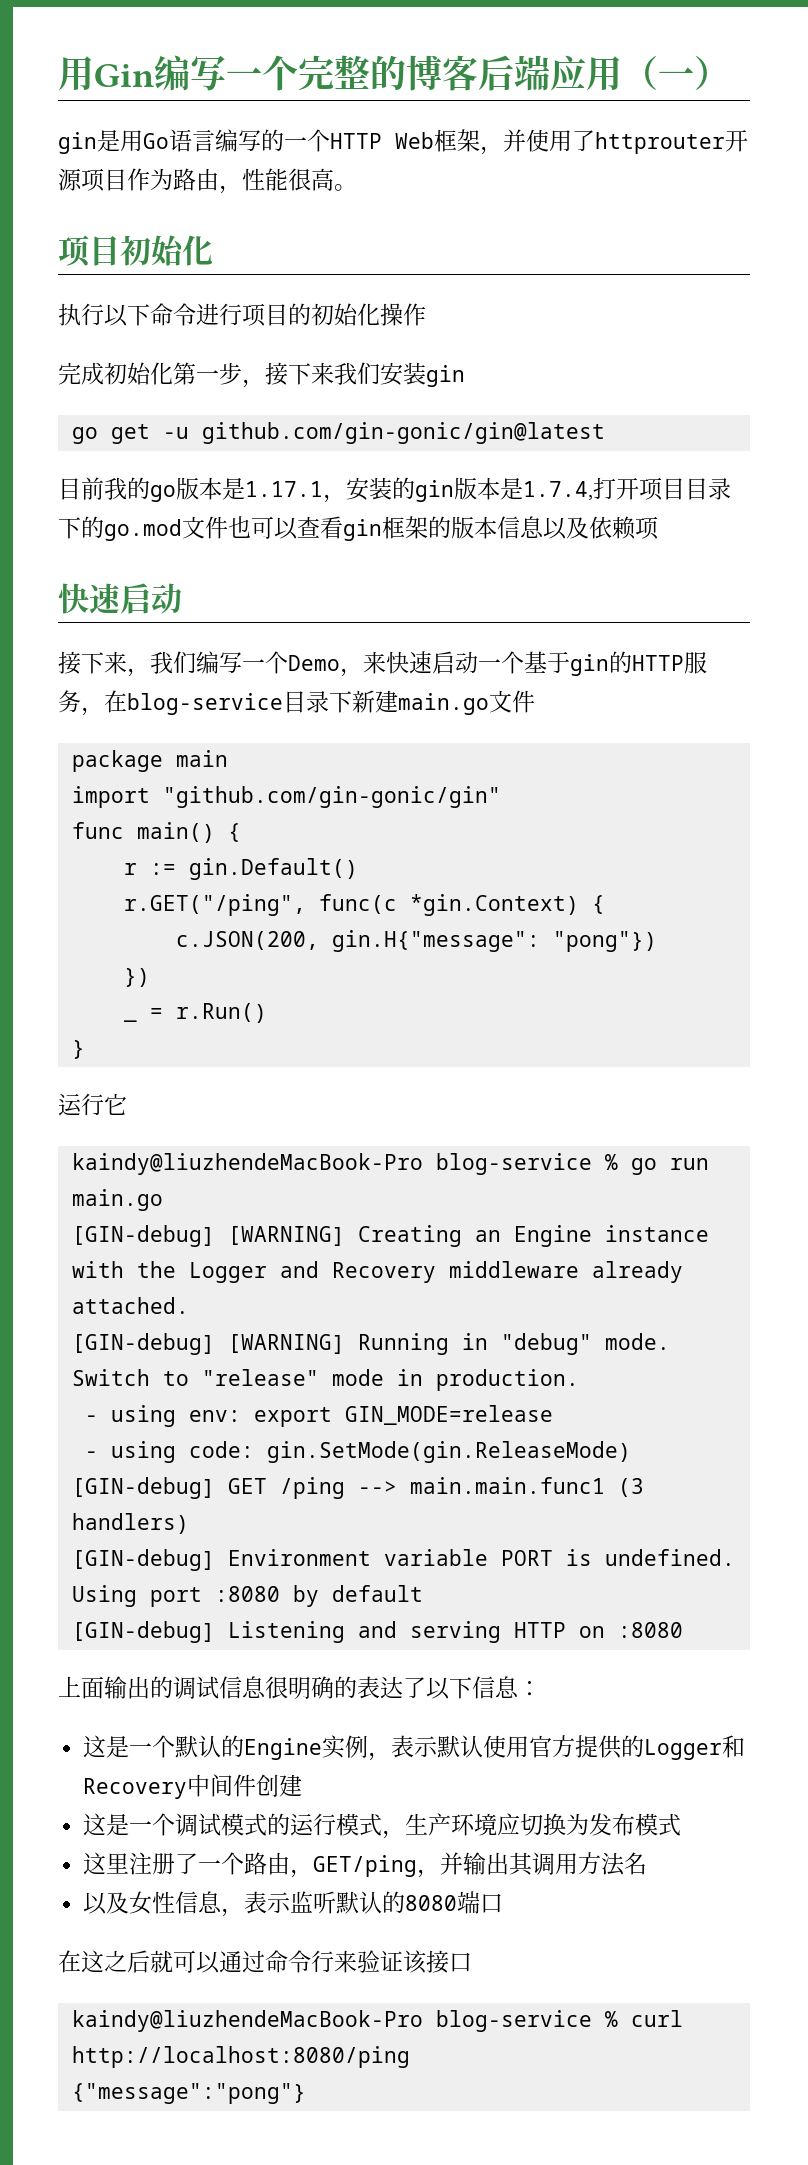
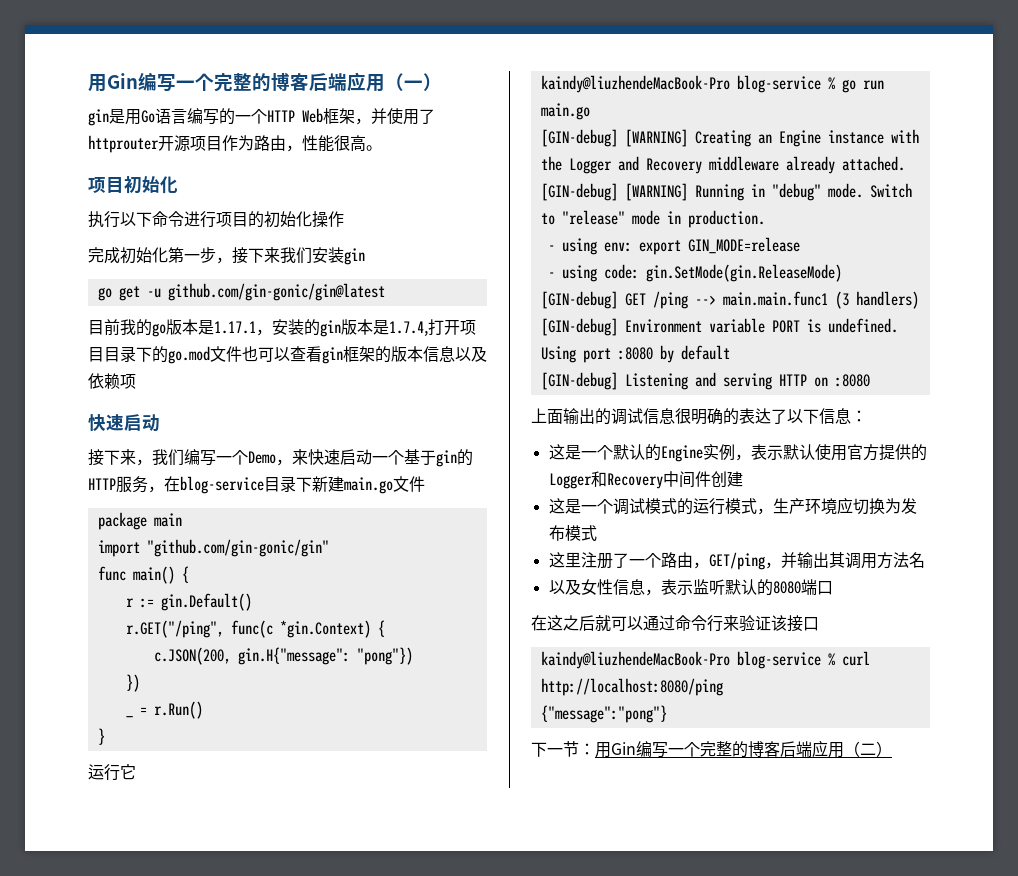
(306, 2093) none -> [531,740,892,758] // 下一节：用Gin编写一个完整的博客后端应用（二）

